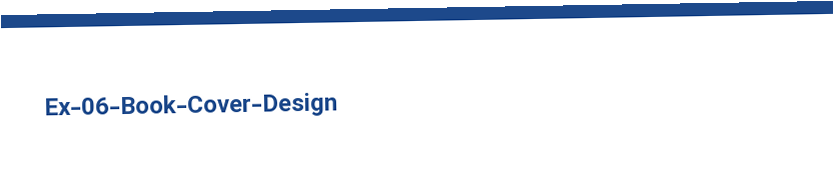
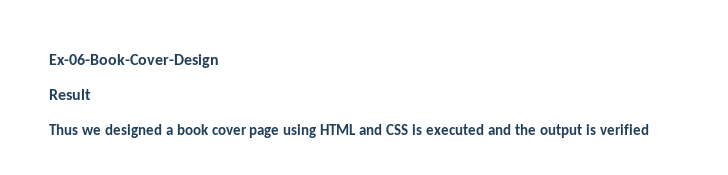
(338, 106) none -> [49,89,91,100] [49,124,649,138] // Result // Thus we designed a book cover page using HTML and CSS is executed and the output is verified

